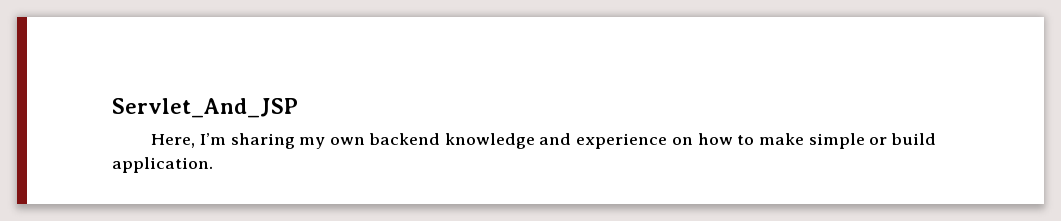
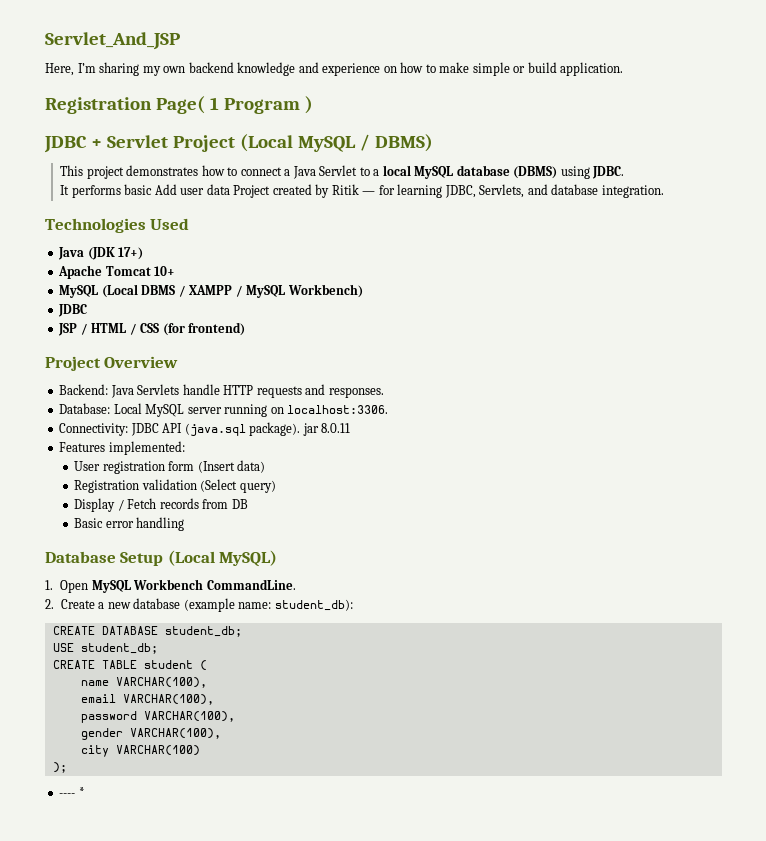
(213, 165) none -> [45,96,313,114] [44,134,433,153] [60,165,625,179] [60,184,664,198] [45,218,190,233] [58,247,144,260] [58,265,176,279] [59,284,363,298] [58,304,88,317] [58,322,246,336] [45,356,179,371] [59,384,384,398] [59,403,389,417] [59,422,351,436] [59,441,185,455] [74,460,266,474] [74,479,276,493] [74,498,249,512] [74,517,185,531] [45,550,278,567] [45,579,296,593] [45,598,353,612] [52,626,242,637] [52,643,158,654] [52,660,207,671] [80,677,207,688] [80,694,214,705] [80,711,235,723] [80,728,221,740] [80,745,200,757] [52,762,67,773] [59,787,85,797] // Registration Page( 1 Program ) // JDBC + Servlet Project (Local MySQL / DBMS) // This project demonstrates how to connect a Java Servlet to a local MySQL database (DBMS) using JDBC. // It performs basic Add user data Project created by Ritik — for learning JDBC, Servlets, and database integration. // Technologies Used // Java (JDK 17+) // Apache Tomcat 10+ // MySQL (Local DBMS / XAMPP / MySQL Workbench) // JDBC // JSP / HTML / CSS (for frontend) // Project Overview // Backend: Java Servlets handle HTTP requests and responses. // Database: Local MySQL server running on localhost:3306. // Connectivity: JDBC API (java.sql package). jar 8.0.11 // Features implemented: // User registration form (Insert data) // Registration validation (Select query) // Display / Fetch records from DB // Basic error handling // Database Setup (Local MySQL) // 1. Open MySQL Workbench CommandLine. // 2. Create a new database (example name: student_db): // CREATE DATABASE student_db; // USE student_db; // CREATE TABLE student ( // name VARCHAR(100), // email VARCHAR(100), // password VARCHAR(100), // gender VARCHAR(100), // city VARCHAR(100) // ); // ---- *

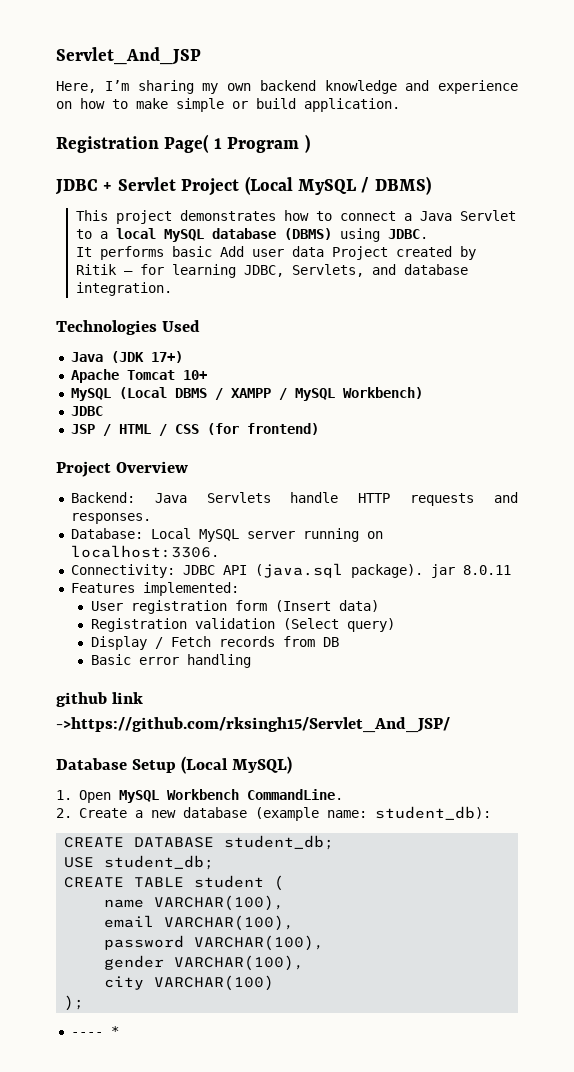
(185, 524) none -> [56,692,144,707] [56,717,450,733] // github link ->https://github.com/rksingh15/Servlet_And_JSP/

